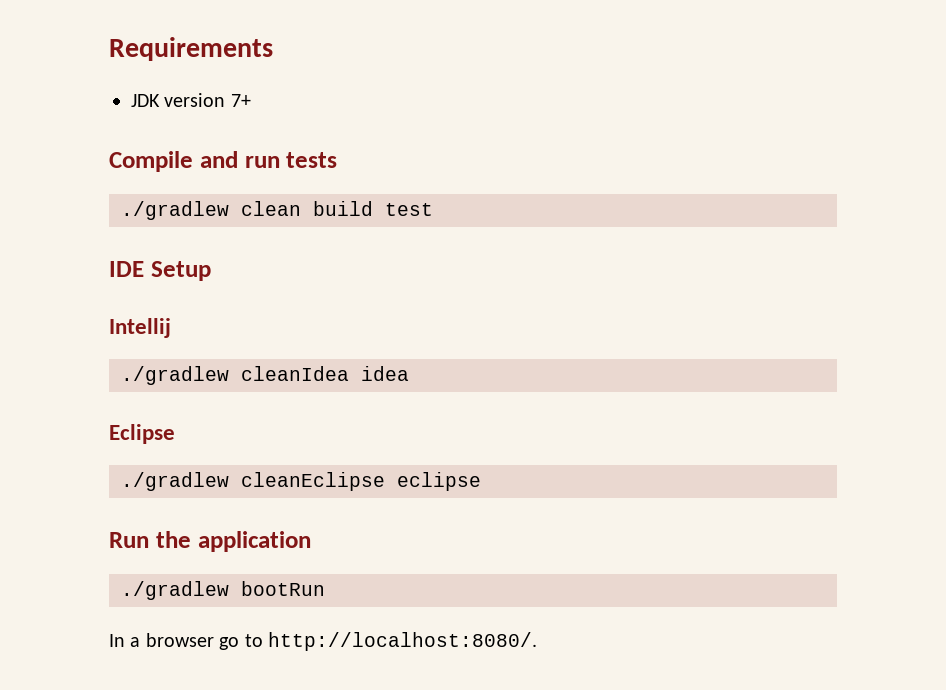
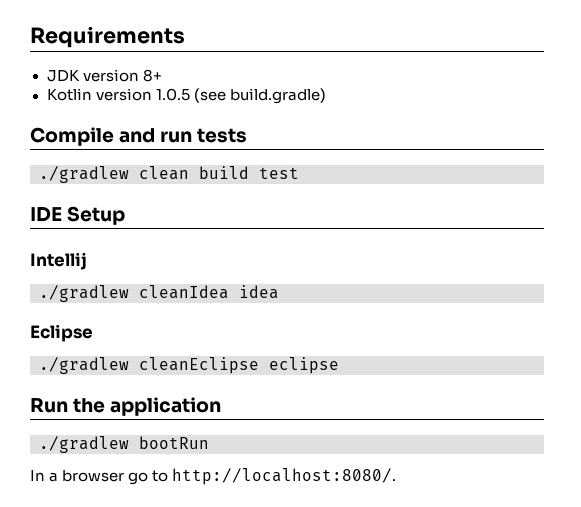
[230,94,251,107] 7+ -> [142,69,162,82] [46,88,326,104] 8+ // Kotlin version 1.0.5 (see build.gradle)

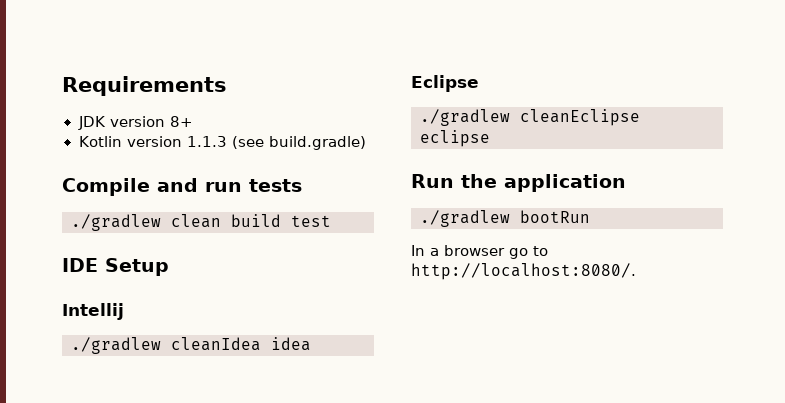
[155,88,190,101] 1.0.5 -> [186,136,227,147] 1.1.3

